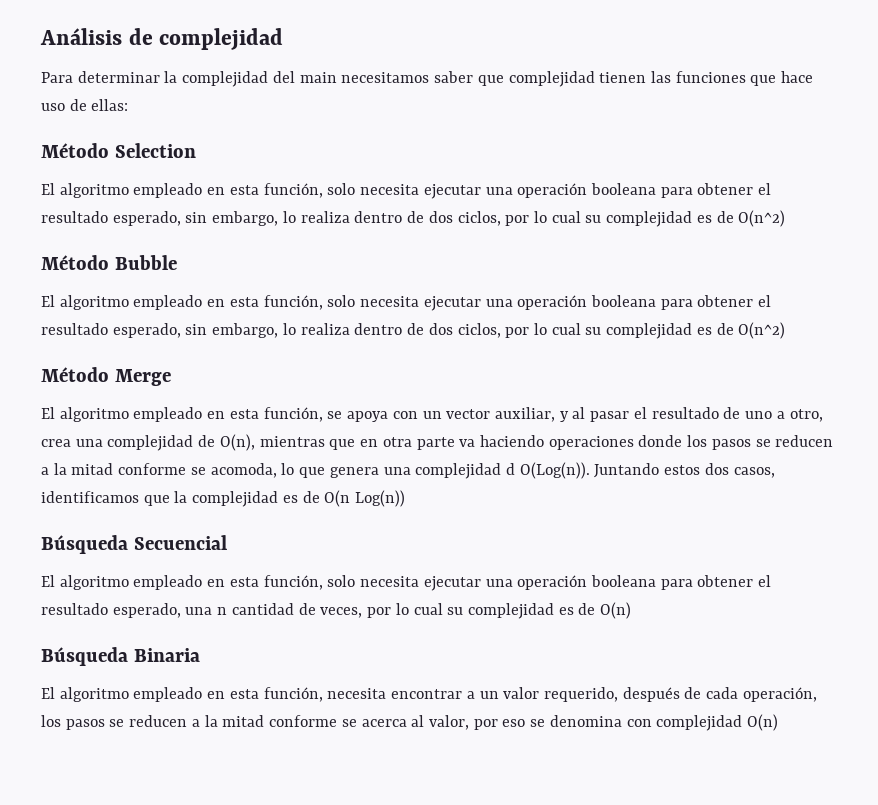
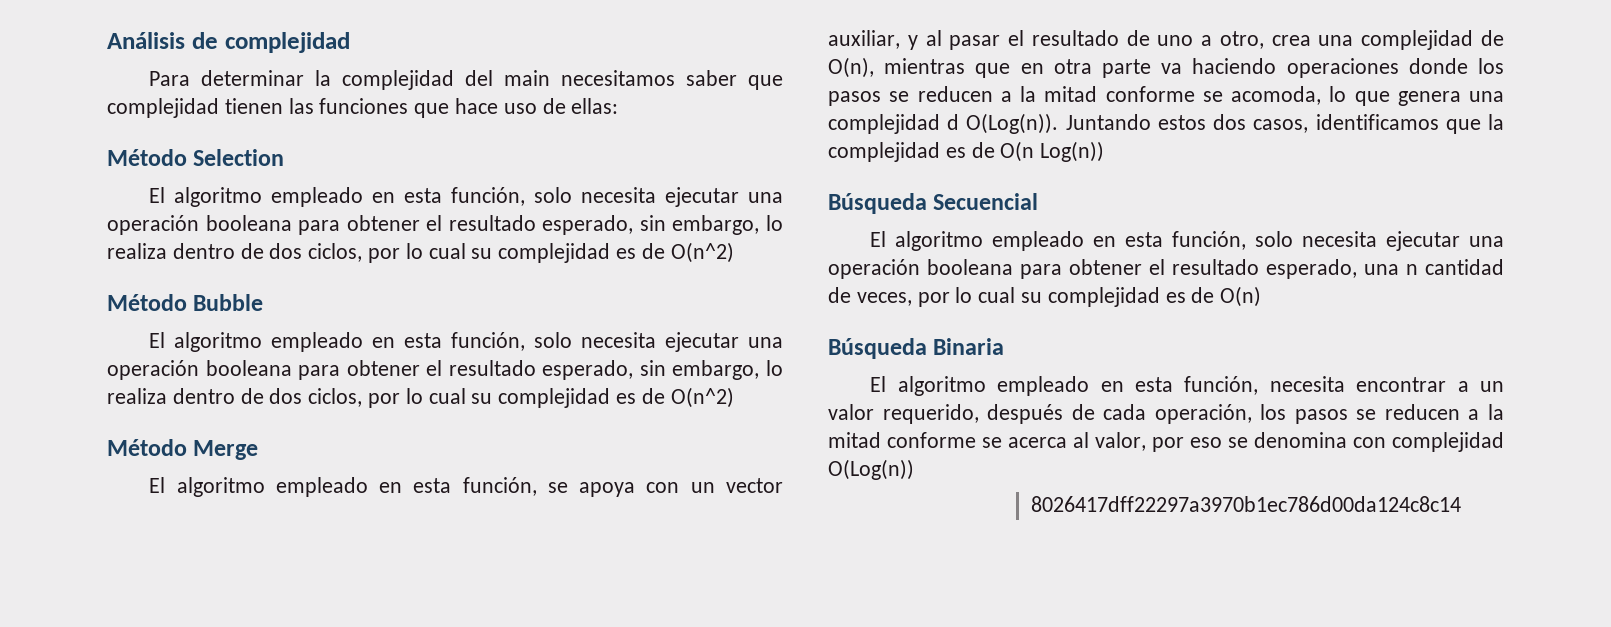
[747,714,779,731] O(n) -> [828,459,914,480] [1030,496,1461,512] O(Log(n)) // 8026417dff22297a3970b1ec786d00da124c8c14

